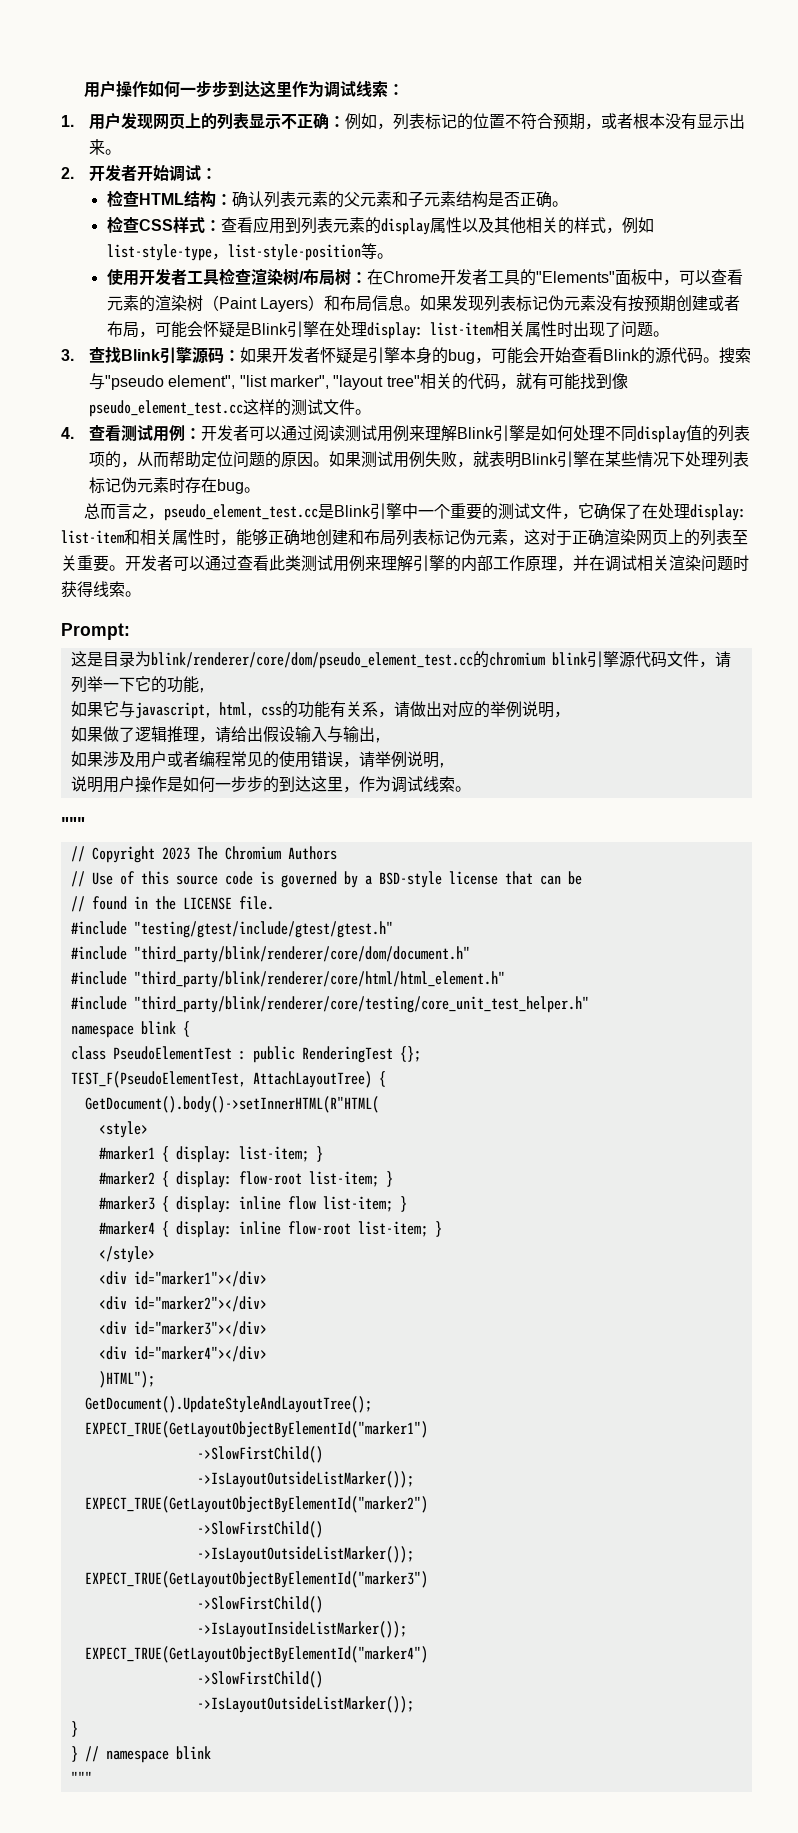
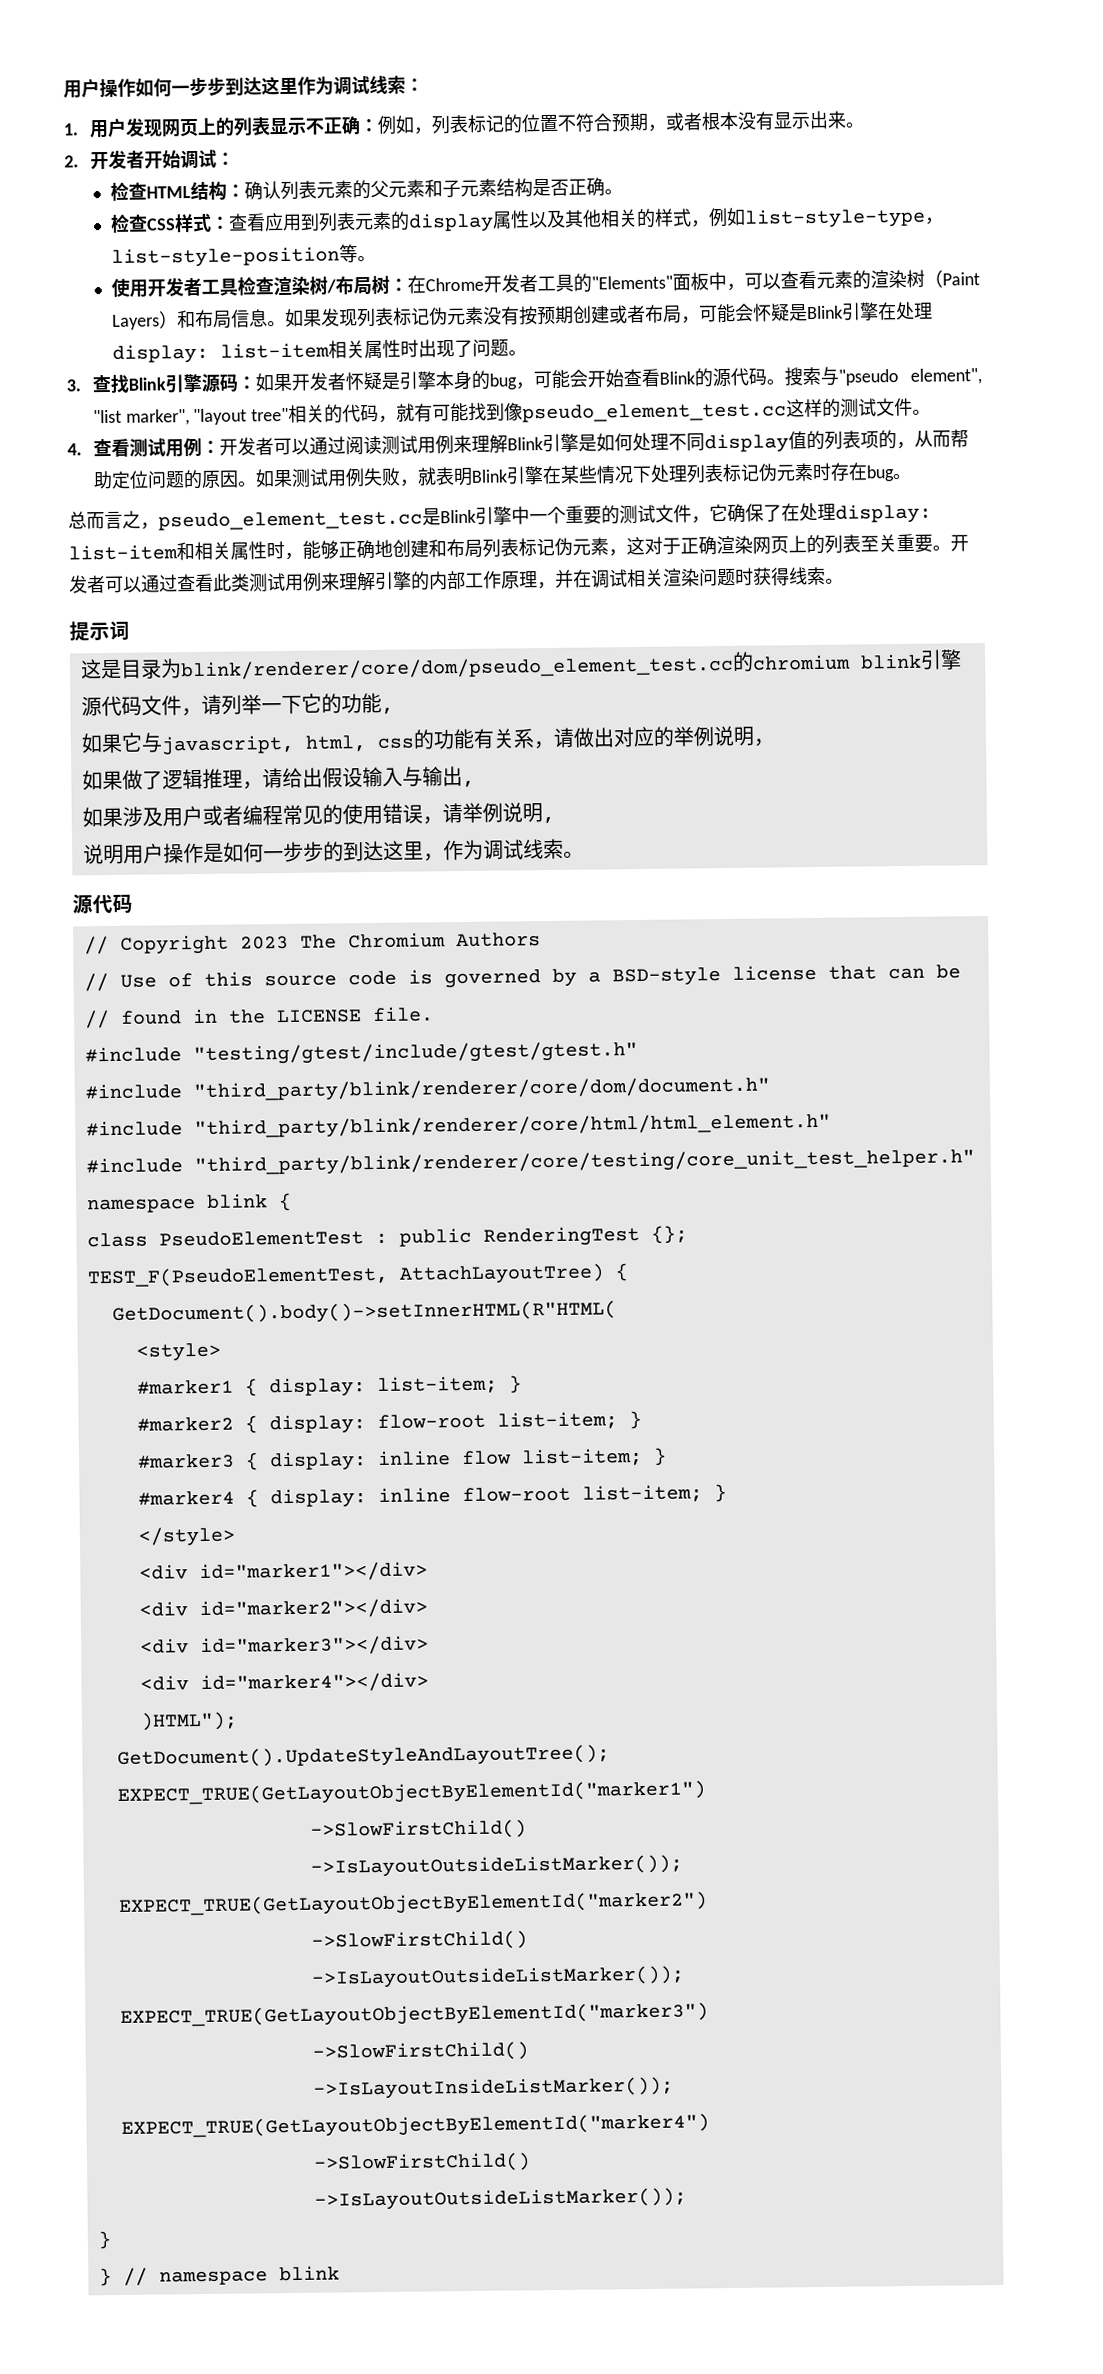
[61,623,130,640] Prompt: -> [69,620,130,642] 提示词
[61,817,85,830] """ -> [72,893,133,915] 源代码
[70,1771,92,1784] // """ -> (340, 2273) none

